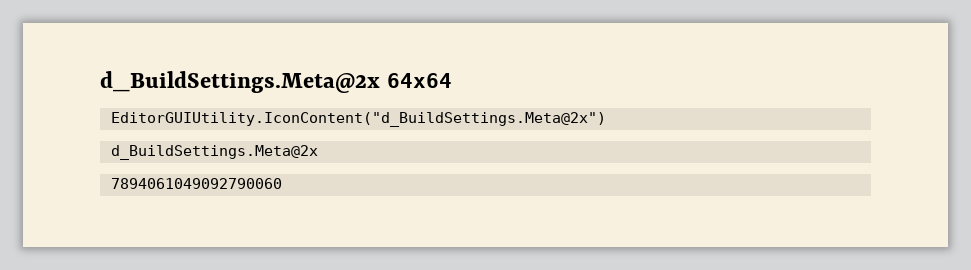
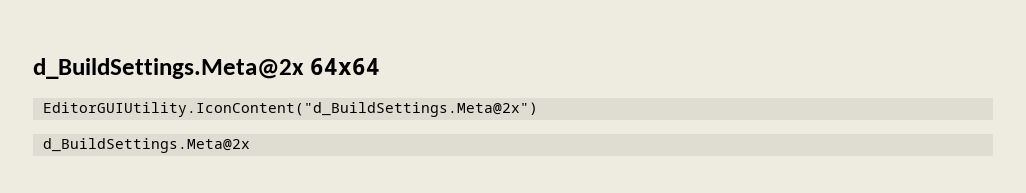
[111,178,283,189] // 7894061049092790060 -> (250, 145) none

